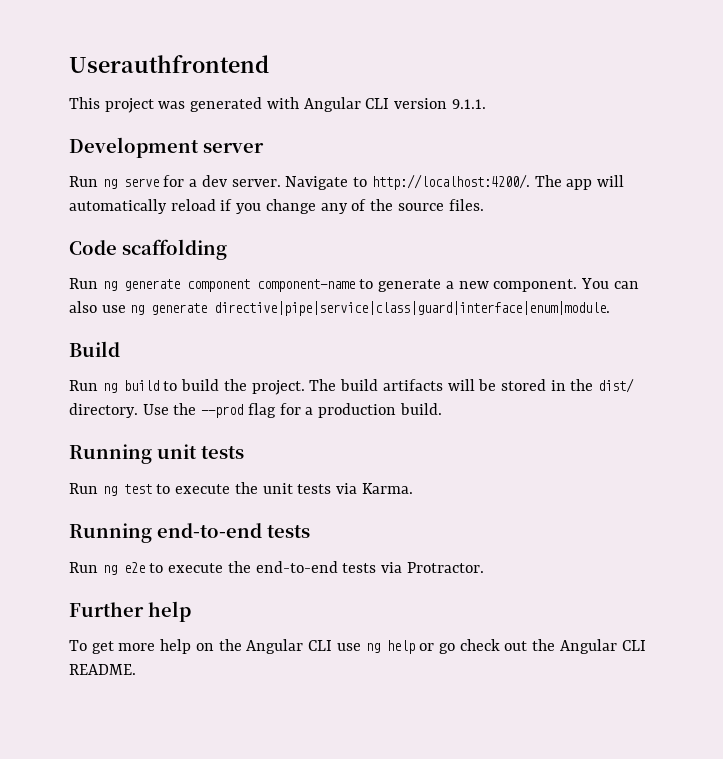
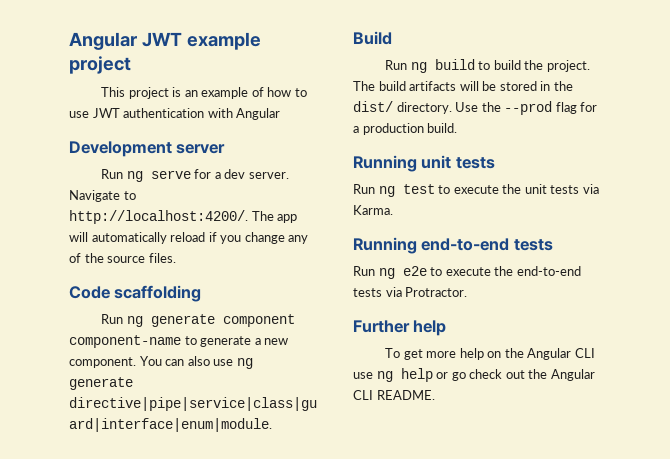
[69,55,269,73] [69,97,263,113] Userauthfrontend // This project was generated -> [69,32,261,50] [69,56,131,74] [101,87,307,99] [69,108,205,118] Angular JWT example project // This project is an example of how to use JWT authentication
[365,98,486,109] CLI version 9.1.1. -> (281, 114) none

